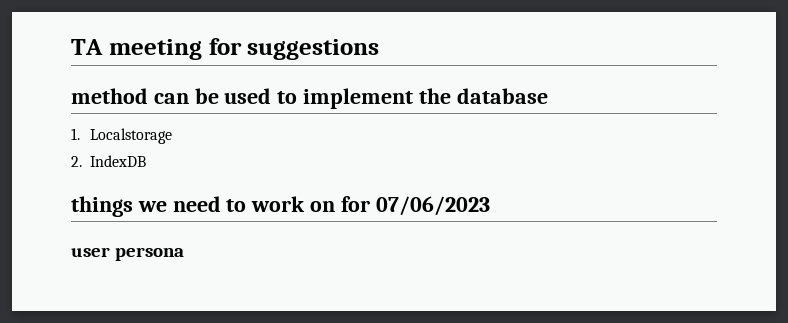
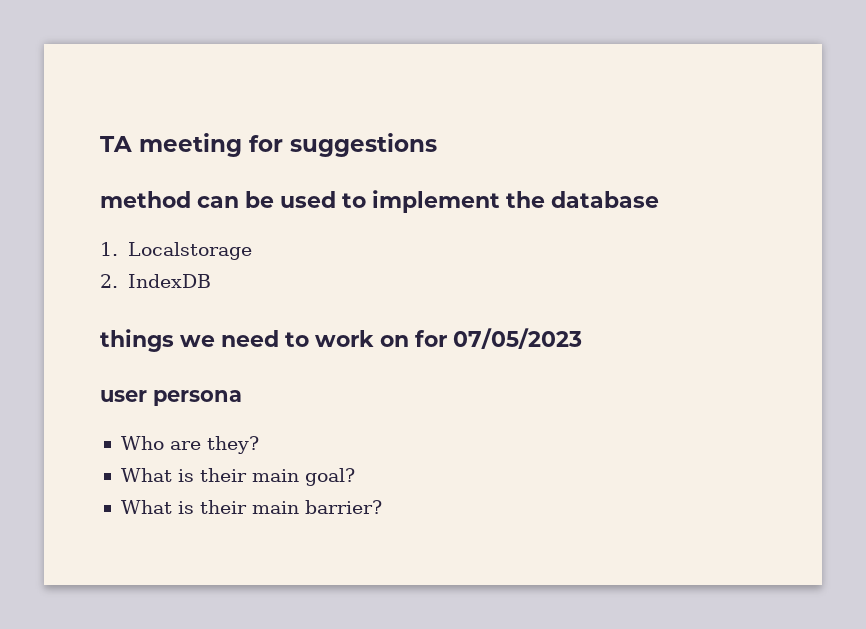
[375,196,490,216] 07/06/2023 -> [453,328,582,349] 07/05/2023
(184, 254) none -> [120,436,259,454] [120,468,355,486] [120,500,382,514] // Who are they? // What is their main goal? // What is their main barrier?

